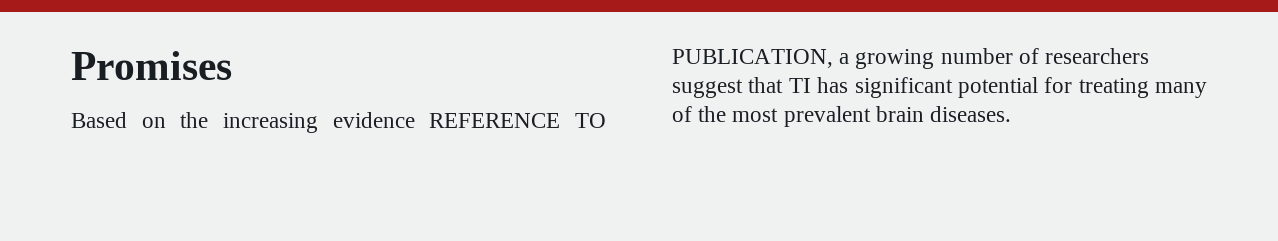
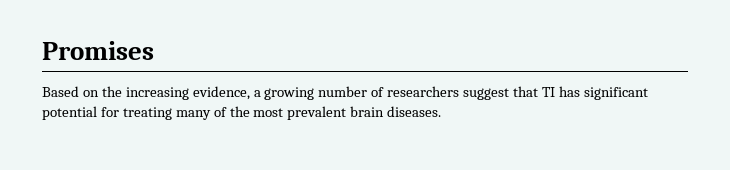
[332,112,606,128] [672,49,833,68] evidence REFERENCE TO PUBLICATION, -> [192,86,250,100] evidence,

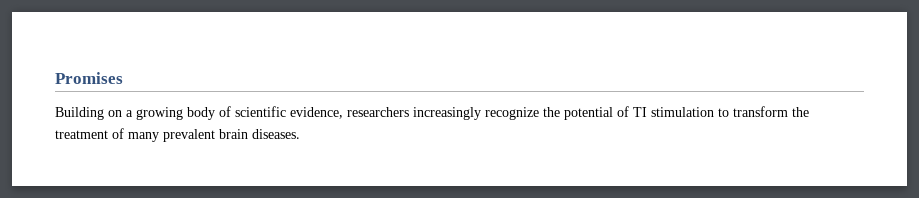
[42,86,648,100] [42,106,284,120] Based on the increasing evidence, a growing number of researchers suggest that TI has significant potential for treating many of the most -> [55,106,809,120] [55,128,159,142] Building on a growing body of scientific evidence, researchers increasingly recognize the potential of TI stimulation to transform the treatment of many

